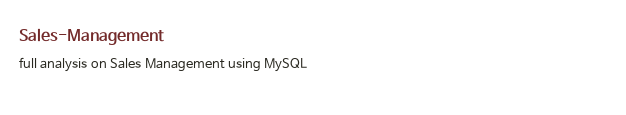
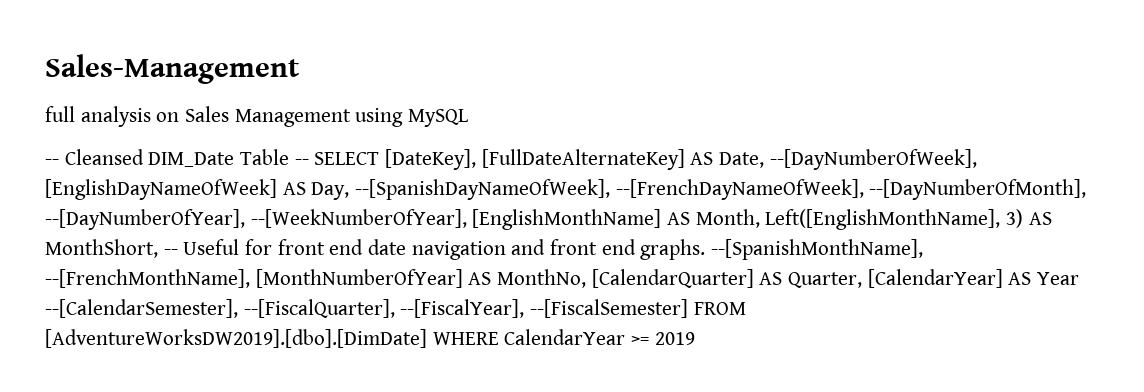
(308, 65) none -> [45,149,977,170] [45,179,1087,200] [45,209,1052,230] [45,239,924,260] [45,269,1080,288] [45,299,746,318] [45,329,695,348] // -- Cleansed DIM_Date Table -- SELECT [DateKey], [FullDateAlternateKey] AS Date, --[DayNumberOfWeek], [EnglishDayNameOfWeek] AS Day, --[SpanishDayNameOfWeek], --[FrenchDayNameOfWeek], --[DayNumberOfMonth], --[DayNumberOfYear], --[WeekNumberOfYear], [EnglishMonthName] AS Month, Left([EnglishMonthName], 3) AS MonthShort, -- Useful for front end date navigation and front end graphs. --[SpanishMonthName], --[FrenchMonthName], [MonthNumberOfYear] AS MonthNo, [CalendarQuarter] AS Quarter, [CalendarYear] AS Year --[CalendarSemester], --[FiscalQuarter], --[FiscalYear], --[FiscalSemester] FROM [AdventureWorksDW2019].[dbo].[DimDate] WHERE CalendarYear >= 2019

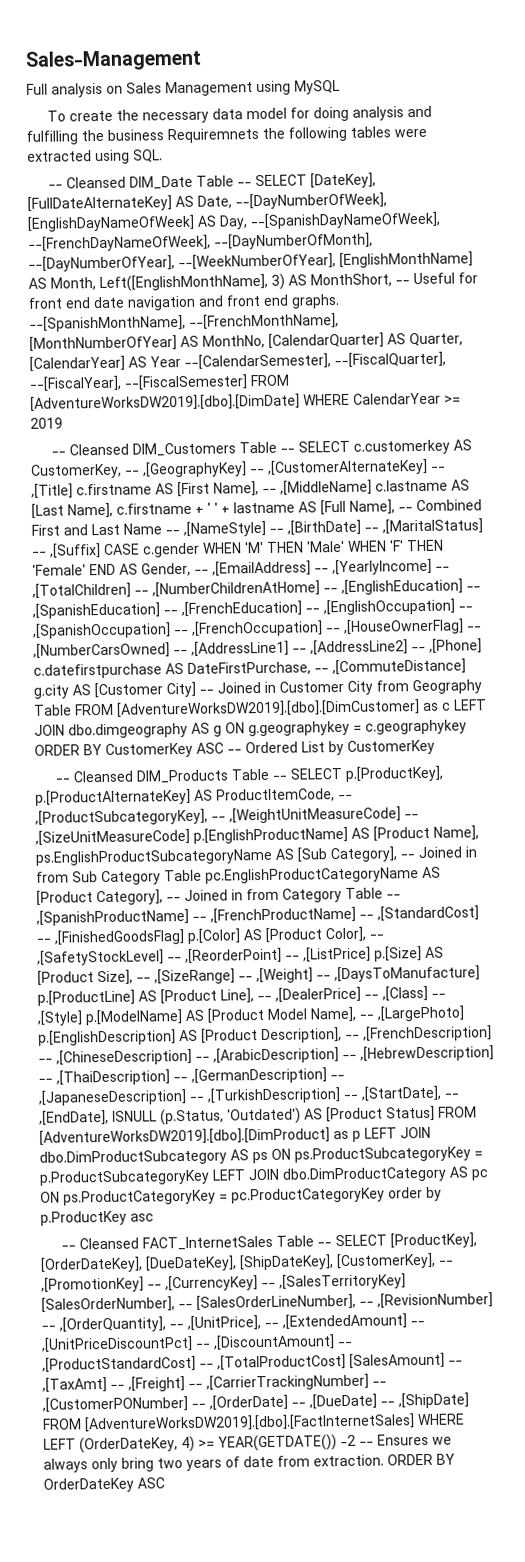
[45,106,75,122] full -> [26,83,48,95] Full
(469, 118) none -> [47,105,433,124] [26,126,427,145] [27,149,163,165] // To create the necessary data model for doing analysis and fulfilling the business Requiremnets the following tables were extracted using SQL.
(695, 338) none -> [51,439,473,457] [31,458,446,479] [31,479,470,499] [31,499,482,519] [31,518,483,537] [32,539,444,559] [32,558,450,577] [32,578,481,599] [32,598,473,619] [33,618,482,639] [33,638,482,659] [33,658,466,679] [33,679,482,699] [34,699,487,718] [34,719,467,739] [34,739,435,758] [55,765,445,784] [35,788,353,806] [35,806,419,826] [35,825,479,846] [35,846,477,866] [36,866,441,886] [36,887,401,906] [36,905,479,926] [36,926,384,946] [37,946,444,966] [37,965,480,986] [37,985,446,1006] [37,1005,465,1026] [38,1025,492,1046] [38,1045,494,1066] [38,1067,345,1086] [38,1085,459,1106] [39,1105,477,1126] [39,1126,431,1146] [39,1146,483,1166] [39,1166,489,1186] [40,1186,442,1206] [40,1210,154,1226] [61,1232,478,1251] [40,1252,454,1273] [41,1273,406,1293] [41,1292,493,1313] [41,1313,425,1333] [41,1334,353,1353] [42,1352,463,1373] [42,1373,387,1393] [42,1392,469,1413] [42,1413,465,1433] [43,1433,452,1454] [43,1453,455,1473] [43,1477,165,1493] // -- Cleansed DIM_Customers Table -- SELECT c.customerkey AS CustomerKey, -- ,[GeographyKey] -- ,[CustomerAlternateKey] -- ,[Title] c.firstname AS [First Name], -- ,[MiddleName] c.lastname AS [Last Name], c.firstname + ' ' + lastname AS [Full Name], -- Combined First and Last Name -- ,[NameStyle] -- ,[BirthDate] -- ,[MaritalStatus] -- ,[Suffix] CASE c.gender WHEN 'M' THEN 'Male' WHEN 'F' THEN 'Female' END AS Gender, -- ,[EmailAddress] -- ,[YearlyIncome] -- ,[TotalChildren] -- ,[NumberChildrenAtHome] -- ,[EnglishEducation] -- ,[SpanishEducation] -- ,[FrenchEducation] -- ,[EnglishOccupation] -- ,[SpanishOccupation] -- ,[FrenchOccupation] -- ,[HouseOwnerFlag] -- ,[NumberCarsOwned] -- ,[AddressLine1] -- ,[AddressLine2] -- ,[Phone] c.datefirstpurchase AS DateFirstPurchase, -- ,[CommuteDistance] g.city AS [Customer City] -- Joined in Customer City from Geography Table FROM [AdventureWorksDW2019].[dbo].[DimCustomer] as c LEFT JOIN dbo.dimgeography AS g ON g.geographykey = c.geographykey ORDER BY CustomerKey ASC -- Ordered List by CustomerKey // -- Cleansed DIM_Products Table -- SELECT p.[ProductKey], p.[ProductAlternateKey] AS ProductItemCode, -- ,[ProductSubcategoryKey], -- ,[WeightUnitMeasureCode] -- ,[SizeUnitMeasureCode] p.[EnglishProductName] AS [Product Name], ps.EnglishProductSubcategoryName AS [Sub Category], -- Joined in from Sub Category Table pc.EnglishProductCategoryName AS [Product Category], -- Joined in from Category Table -- ,[SpanishProductName] -- ,[FrenchProductName] -- ,[StandardCost] -- ,[FinishedGoodsFlag] p.[Color] AS [Product Color], -- ,[SafetyStockLevel] -- ,[ReorderPoint] -- ,[ListPrice] p.[Size] AS [Product Size], -- ,[SizeRange] -- ,[Weight] -- ,[DaysToManufacture] p.[ProductLine] AS [Product Line], -- ,[DealerPrice] -- ,[Class] -- ,[Style] p.[ModelName] AS [Product Model Name], -- ,[LargePhoto] p.[EnglishDescription] AS [Product Description], -- ,[FrenchDescription] -- ,[ChineseDescription] -- ,[ArabicDescription] -- ,[HebrewDescription] -- ,[ThaiDescription] -- ,[GermanDescription] -- ,[JapaneseDescription] -- ,[TurkishDescription] -- ,[StartDate], -- ,[EndDate], ISNULL (p.Status, 'Outdated') AS [Product Status] FROM [AdventureWorksDW2019].[dbo].[DimProduct] as p LEFT JOIN dbo.DimProductSubcategory AS ps ON ps.ProductSubcategoryKey = p.ProductSubcategoryKey LEFT JOIN dbo.DimProductCategory AS pc ON ps.ProductCategoryKey = pc.ProductCategoryKey order by p.ProductKey asc // -- Cleansed FACT_InternetSales Table -- SELECT [ProductKey], [OrderDateKey], [DueDateKey], [ShipDateKey], [CustomerKey], -- ,[PromotionKey] -- ,[CurrencyKey] -- ,[SalesTerritoryKey] [SalesOrderNumber], -- [SalesOrderLineNumber], -- ,[RevisionNumber] -- ,[OrderQuantity], -- ,[UnitPrice], -- ,[ExtendedAmount] -- ,[UnitPriceDiscountPct] -- ,[DiscountAmount] -- ,[ProductStandardCost] -- ,[TotalProductCost] [SalesAmount] -- ,[TaxAmt] -- ,[Freight] -- ,[CarrierTrackingNumber] -- ,[CustomerPONumber] -- ,[OrderDate] -- ,[DueDate] -- ,[ShipDate] FROM [AdventureWorksDW2019].[dbo].[FactInternetSales] WHERE LEFT (OrderDateKey, 4) >= YEAR(GETDATE()) -2 -- Ensures we always only bring two years of date from extraction. ORDER BY OrderDateKey ASC

